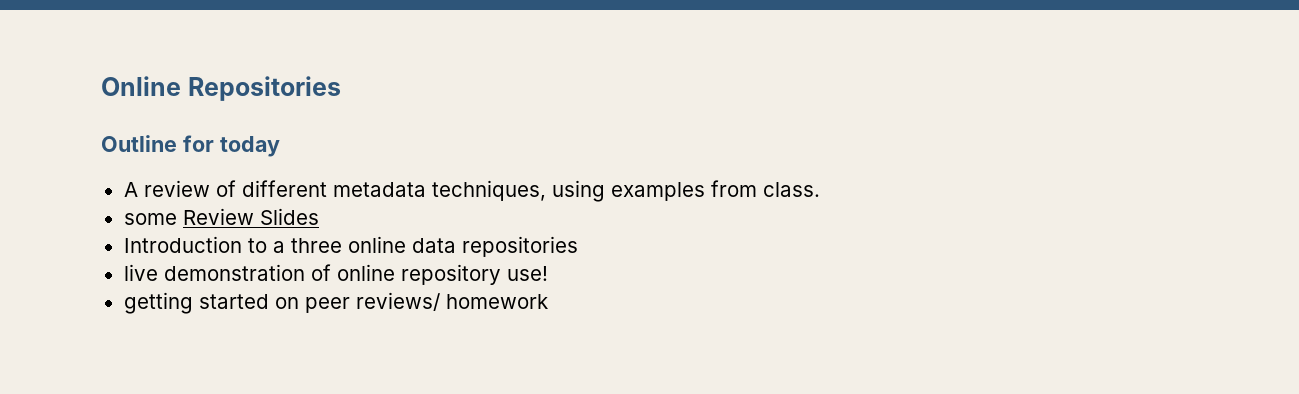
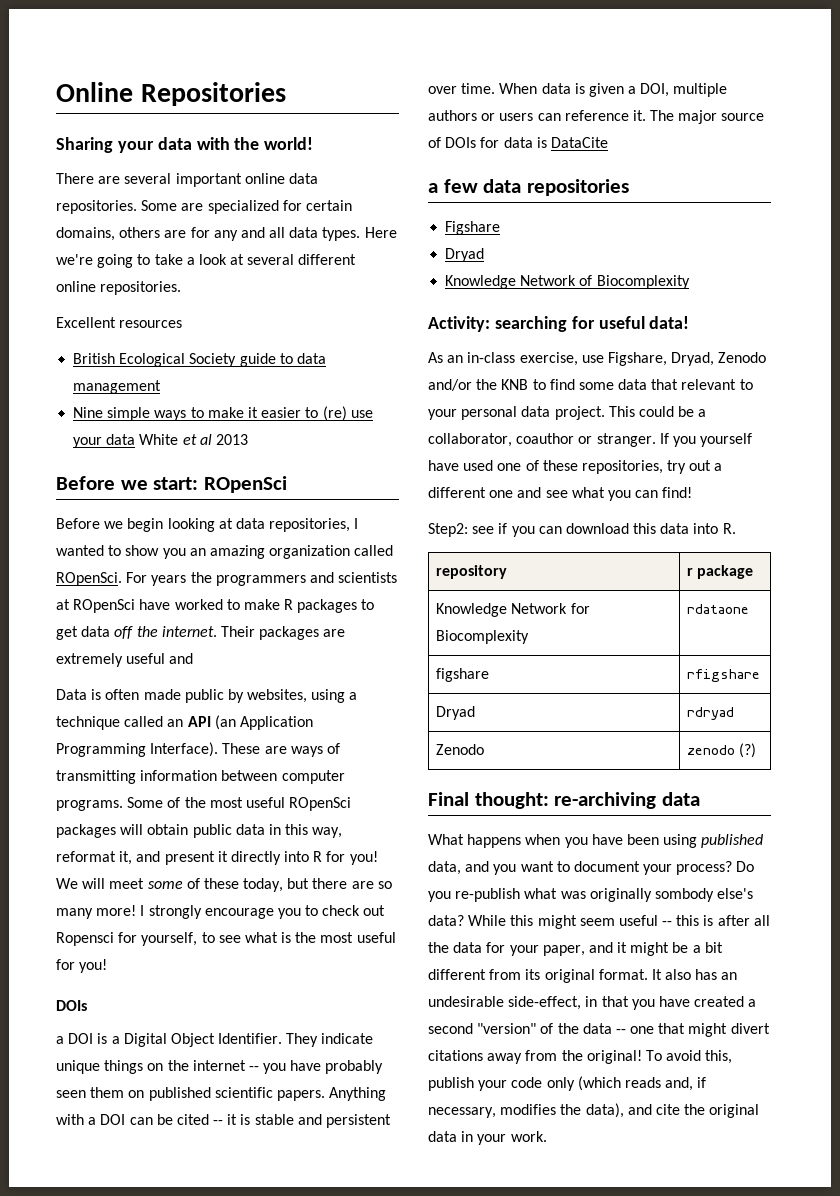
[101,135,280,157] [123,180,820,202] [123,208,319,225] [123,236,578,257] [123,264,548,285] [123,292,548,314] Outline for today // A review of different metadata techniques, using examples from class. // some Review Slides // Introduction to a three online data repositories // live demonstration of online repository use! // getting started on peer reviews/ homework -> [56,137,314,153] [56,173,318,187] [56,200,352,214] [56,227,397,241] [56,254,357,268] [56,281,182,295] [56,317,183,328] [73,353,326,367] [73,380,162,394] [73,406,373,421] [73,434,248,448] [56,476,288,493] [56,518,359,532] [56,545,394,559] [56,572,398,586] [56,599,375,613] [56,626,346,640] [56,653,194,667] [56,689,358,703] [56,715,313,730] [56,742,340,757] [56,770,345,784] [56,797,352,811] [56,824,343,838] [56,851,378,865] [56,878,392,892] [56,905,386,919] [56,932,396,946] [56,959,108,973] [56,1000,87,1011] [56,1033,374,1047] [56,1060,384,1074] [56,1087,387,1101] [56,1114,392,1128] [428,83,728,97] [428,110,765,124] [428,137,608,148] [428,179,630,196] [445,221,501,235] [445,248,485,262] [445,275,690,289] [428,316,690,332] [428,352,767,366] [428,379,753,391] [428,406,707,420] [428,433,753,447] [428,460,723,474] [428,487,693,501] [428,523,736,537] [436,565,508,579] [687,565,754,579] [436,603,590,617] [436,630,530,644] [687,604,750,614] [436,668,490,682] [687,669,761,682] [436,706,476,720] [687,707,735,720] [436,744,485,755] [687,743,757,758] [428,792,701,809] [428,834,764,848] [428,861,755,875] [428,888,754,902] [428,915,770,929] [428,942,723,956] [428,969,738,983] [428,996,757,1010] [428,1023,770,1037] [428,1050,733,1064] [428,1076,707,1091] [428,1103,760,1118] [428,1131,547,1145] Sharing your data with the world! // There are several important online data repositories. Some are specialized for certain domains, others are for any and all data types. Here we're going to take a look at several different online repositories. // Excellent resources // British Ecological Society guide to data management // Nine simple ways to make it easier to (re) use your data White et al 2013 // Before we start: ROpenSci // Before we begin looking at data repositories, I wanted to show you an amazing organization called ROpenSci. For years the programmers and scientists at ROpenSci have worked to make R packages to get data off the internet. Their packages are extremely useful and // Data is often made public by websites, using a technique called an API (an Application Programming Interface). These are ways of transmitting information between computer programs. Some of the most useful ROpenSci packages will obtain public data in this way, reformat it, and present it directly into R for you! We will meet some of these today, but there are so many more! I strongly encourage you to check out Ropensci for yourself, to see what is the most useful for you! // DOIs // a DOI is a Digital Object Identifier. They indicate unique things on the internet -- you have probably seen them on published scientific papers. Anything with a DOI can be cited -- it is stable and persistent over time. When data is given a DOI, multiple authors or users can reference it. The major source of DOIs for data is DataCite // a few data repositories // Figshare // Dryad // Knowledge Network of Biocomplexity // Activity: searching for useful data! // As an in-class exercise, use Figshare, Dryad, Zenodo and/or the KNB to find some data that relevant to your personal data project. This could be a collaborator, coauthor or stranger. If you yourself have used one of these repositories, try out a different one and see what you can find! // Step2: see if you can download this data into R. // repository | r package // Knowledge Network for Biocomplexity | rdataone // figshare | rfigshare // Dryad | rdryad // Zenodo | zenodo (?) // Final thought: re-archiving data // What happens when you have been using published data, and you want to document your process? Do you re-publish what was originally sombody else's data? While this might seem useful -- this is after all the data for your paper, and it might be a bit different from its original format. It also has an undesirable side-effect, in that you have created a second "version" of the data -- one that might divert citations away from the original! To avoid this, publish your code only (which reads and, if necessary, modifies the data), and cite the original data in your work.

